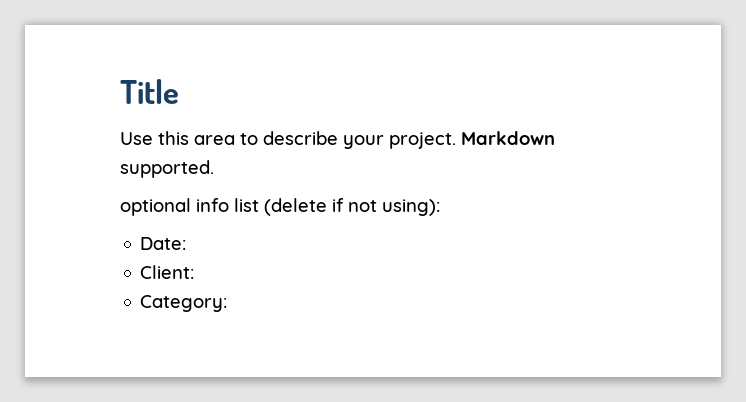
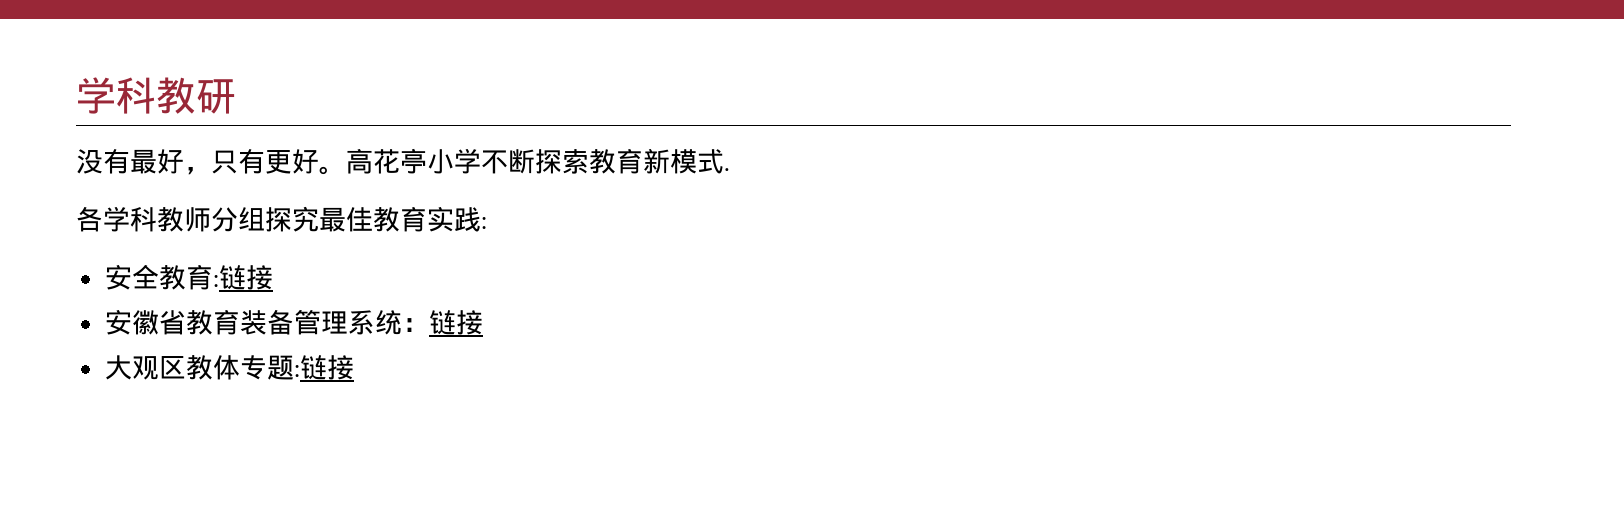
[120,79,179,104] [120,131,555,149] [120,160,214,178] [120,198,440,216] [140,237,187,250] [140,265,195,279] [140,295,228,312] Title // Use this area to describe your project. Markdown supported. // optional info list (delete if not using): // Date: // Client: // Category: -> [76,77,236,114] [76,148,730,175] [76,206,487,232] [105,264,274,290] [105,309,484,335] [105,355,355,380] 学科教研 // 没有最好，只有更好。高花亭小学不断探索教育新模式. // 各学科教师分组探究最佳教育实践: // 安全教育:链接 // 安徽省教育装备管理系统：链接 // 大观区教体专题:链接

